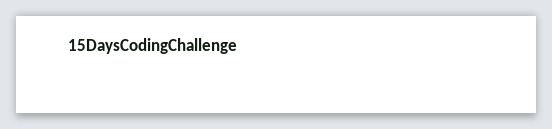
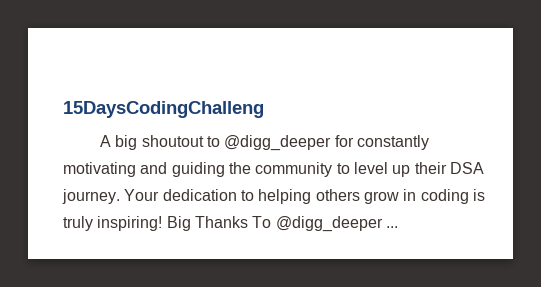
[68,38,237,54] 15DaysCodingChallenge -> [63,101,264,118] [99,135,429,151] [63,162,484,177] [62,189,485,204] [63,216,398,232] 15DaysCodingChalleng // A big shoutout to @digg_deeper for constantly motivating and guiding the community to level up their DSA journey. Your dedication to helping others grow in coding is truly inspiring! Big Thanks To @digg_deeper ...

